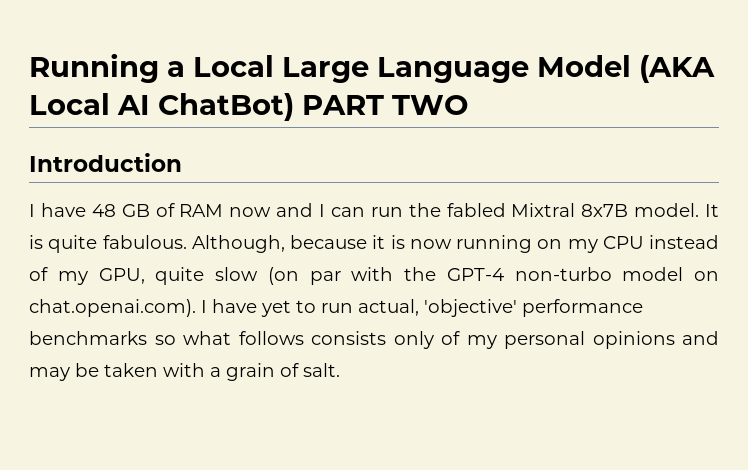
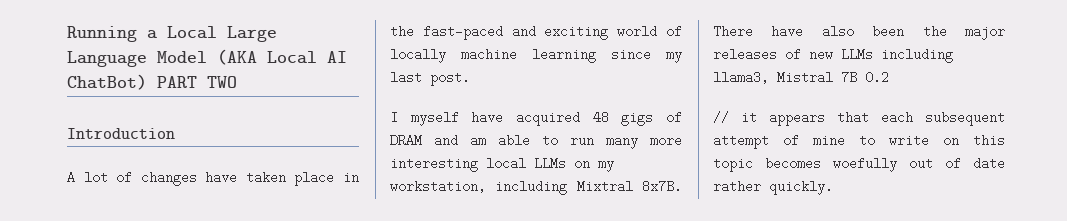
[29,203,719,217] [29,235,719,253] [29,267,719,285] [29,299,643,317] [29,331,719,349] [29,363,340,381] I have 48 GB of RAM now and I can run the fabled Mixtral 8x7B model. It is quite fabulous. Although, because it is now running on my CPU instead of my GPU, quite slow (on par with the GPT-4 non-turbo model on chat.openai.com). I have yet to run actual, 'objective' performance benchmarks so what follows consists only of my personal opinions and may be taken with a grain of salt. -> [67,171,359,186] [390,25,682,40] [390,48,682,63] [390,71,470,86] [390,111,682,126] [390,134,682,149] [390,157,614,172] [390,180,682,195] [713,25,1005,40] [713,48,953,63] [713,71,889,84] [713,111,1005,126] [713,134,1005,149] [713,157,1005,172] [713,180,833,195] A lot of changes have taken place in the fast-paced and exciting world of locally machine learning since my last post. // I myself have acquired 48 gigs of DRAM and am able to run many more interesting local LLMs on my workstation, including Mixtral 8x7B. There have also been the major releases of new LLMs including llama3, Mistral 7B 0.2 // // it appears that each subsequent attempt of mine to write on this topic becomes woefully out of date rather quickly.

